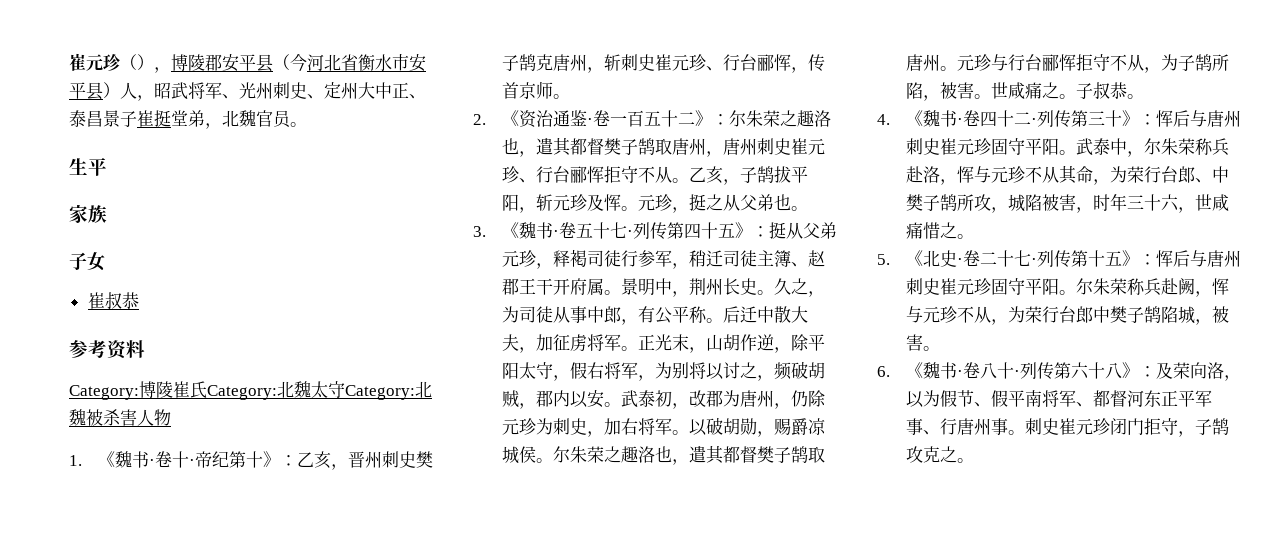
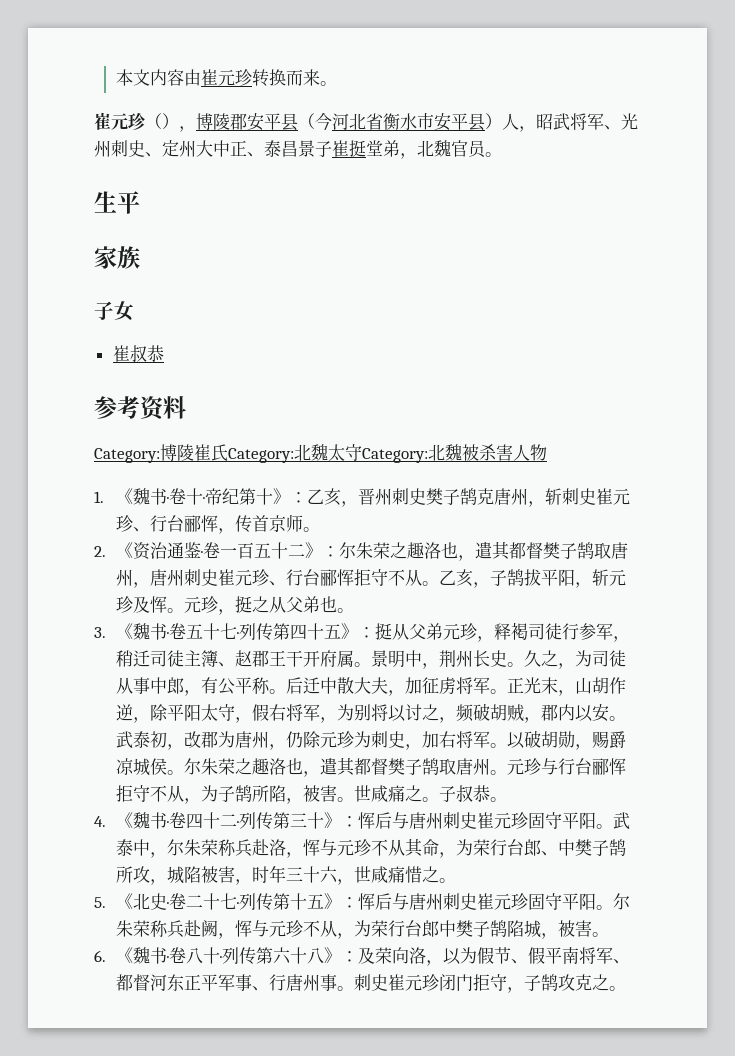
(69, 62) none -> [115,69,337,87] 本文内容由崔元珍转换而来。 //

